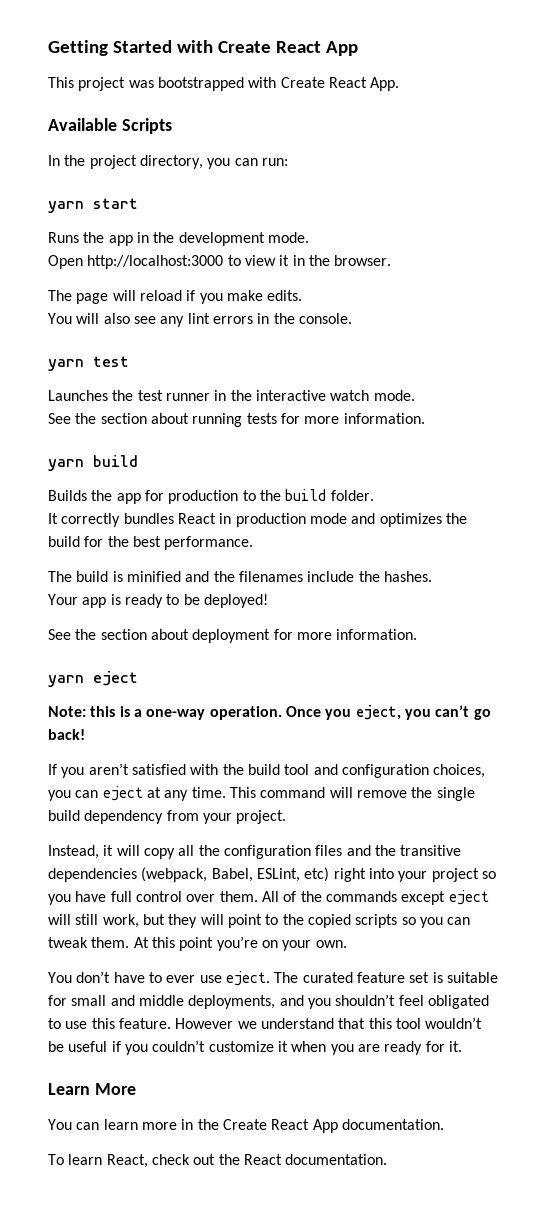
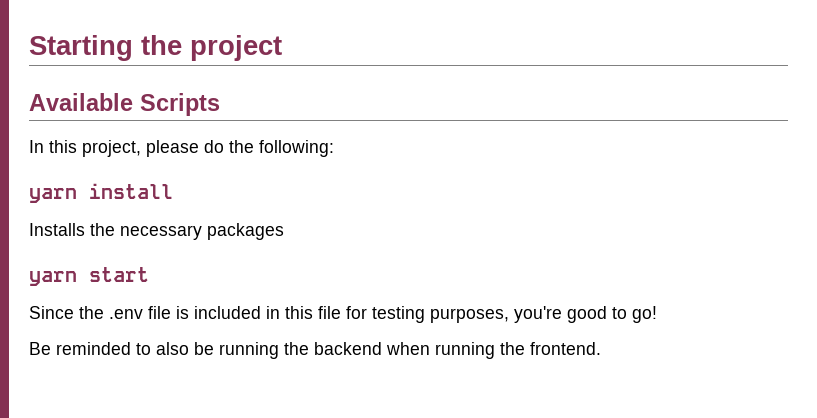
[48,40,358,56] [48,77,400,91] [48,118,172,134] [48,155,288,169] [48,198,138,213] [48,232,309,246] [48,255,392,269] [48,290,303,304] [48,313,352,327] [48,356,129,371] [48,390,415,401] [48,413,425,427] [48,455,138,471] [48,489,374,504] [48,513,467,527] [48,536,254,550] [48,571,432,582] [48,594,268,608] [48,629,418,643] [48,671,138,687] [48,705,491,720] [48,729,85,740] [48,763,486,778] [48,786,475,801] [48,810,287,824] [48,845,462,859] [48,867,496,882] [48,890,489,905] [48,914,471,928] [48,936,347,951] [48,971,498,986] [48,994,489,1009] [48,1017,483,1029] [48,1040,462,1055] [48,1083,136,1095] [48,1119,444,1133] [48,1154,388,1168] Getting Started with Create React App // This project was bootstrapped with Create React App. // Available Scripts // In the project directory, you can run: // yarn start // Runs the app in the development mode. // Open http://localhost:3000 to view it in the browser. // The page will reload if you make edits. // You will also see any lint errors in the console. // yarn test // Launches the test runner in the interactive watch mode. // See the section about running tests for more information. // yarn build // Builds the app for production to the build folder. // It correctly bundles React in production mode and optimizes the build for the best performance. // The build is minified and the filenames include the hashes. // Your app is ready to be deployed! // See the section about deployment for more information. // yarn eject // Note: this is a one-way operation. Once you eject, you can’t go back! // If you aren’t satisfied with the build tool and configuration choices, you can eject at any time. This command will remove the single build dependency from your project. // Instead, it will copy all the configuration files and the transitive dependencies (webpack, Babel, ESLint, etc) right into your project so you have full control over them. All of the commands except eject will still work, but they will point to the copied scripts so you can tweak them. At this point you’re on your own. // You don’t have to ever use eject. The curated feature set is suitable for small and middle deployments, and you shouldn’t feel obligated to use this feature. However we understand that this tool wouldn’t be useful if you couldn’t customize it when you are ready for it. // Learn More // You can learn more in the Create React App documentation. // To learn React, check out the React documentation. -> [29,35,282,61] [29,93,220,116] [29,140,334,157] [29,183,173,203] [29,223,284,240] [29,267,149,286] [29,306,657,323] [29,342,601,359] Starting the project // Available Scripts // In this project, please do the following: // yarn install // Installs the necessary packages // yarn start // Since the .env file is included in this file for testing purposes, you're good to go! // Be reminded to also be running the backend when running the frontend.

